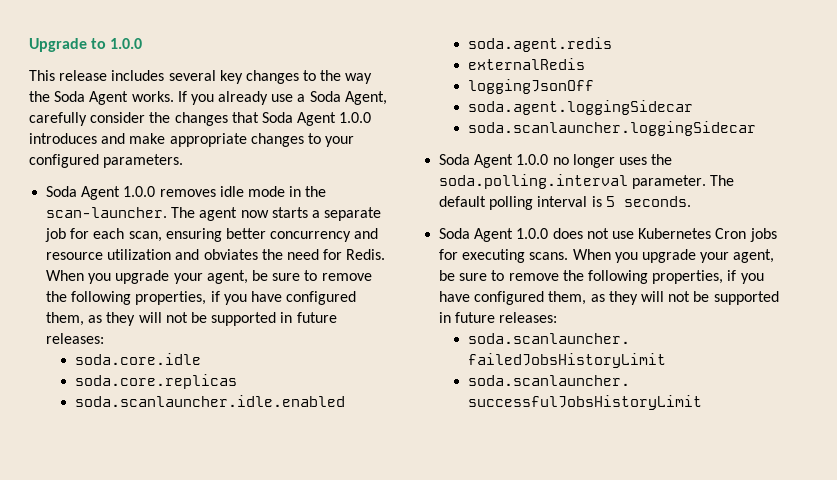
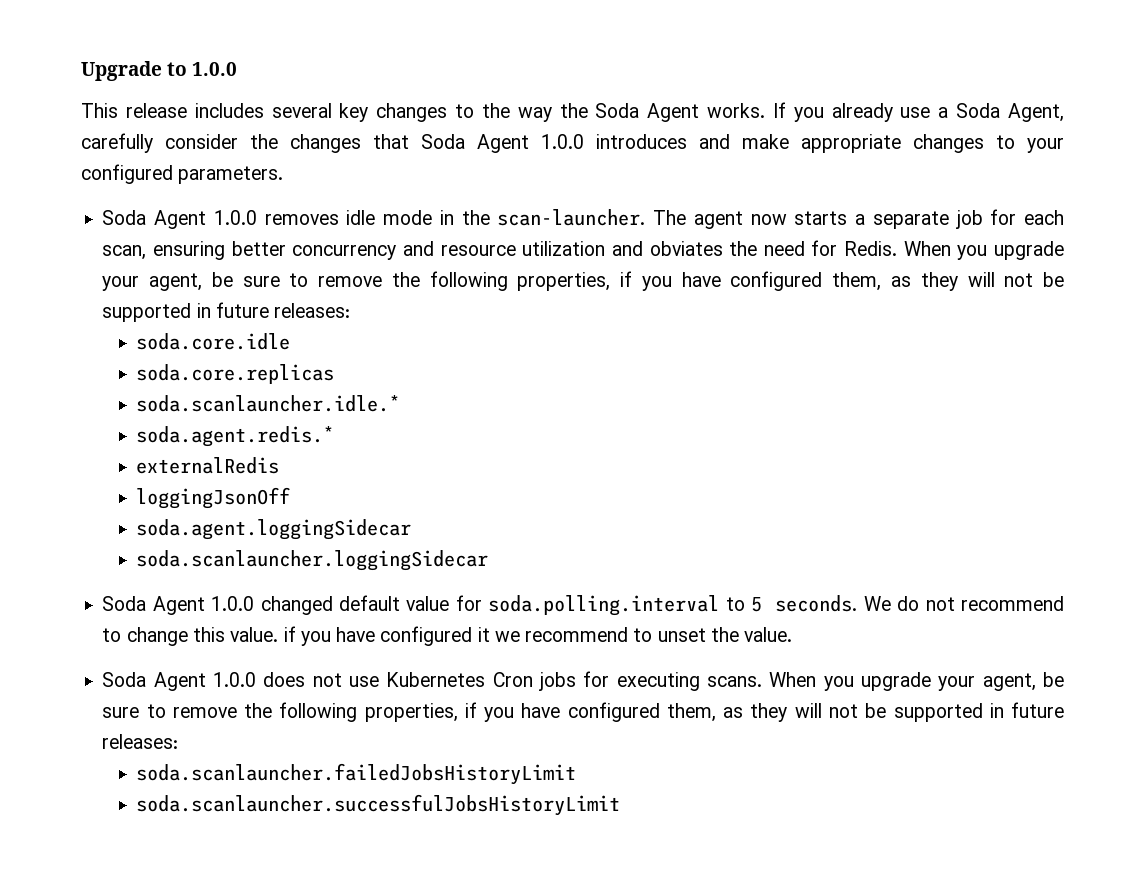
[74,395,345,407] [467,37,612,52] soda.scanlauncher.idle.enabled // soda.agent.redis -> [136,395,401,412] [136,426,335,447] soda.scanlauncher.idle.* // soda.agent.redis.*
[552,154,673,168] [439,174,735,189] [439,196,691,210] no longer uses the soda.polling.interval parameter. The default polling interval is 5 seconds. -> [260,595,1064,616] [102,626,793,646] changed default value for soda.polling.interval to 5 seconds. We do not recommend to change this value. if you have configured it we recommend to unset the value.

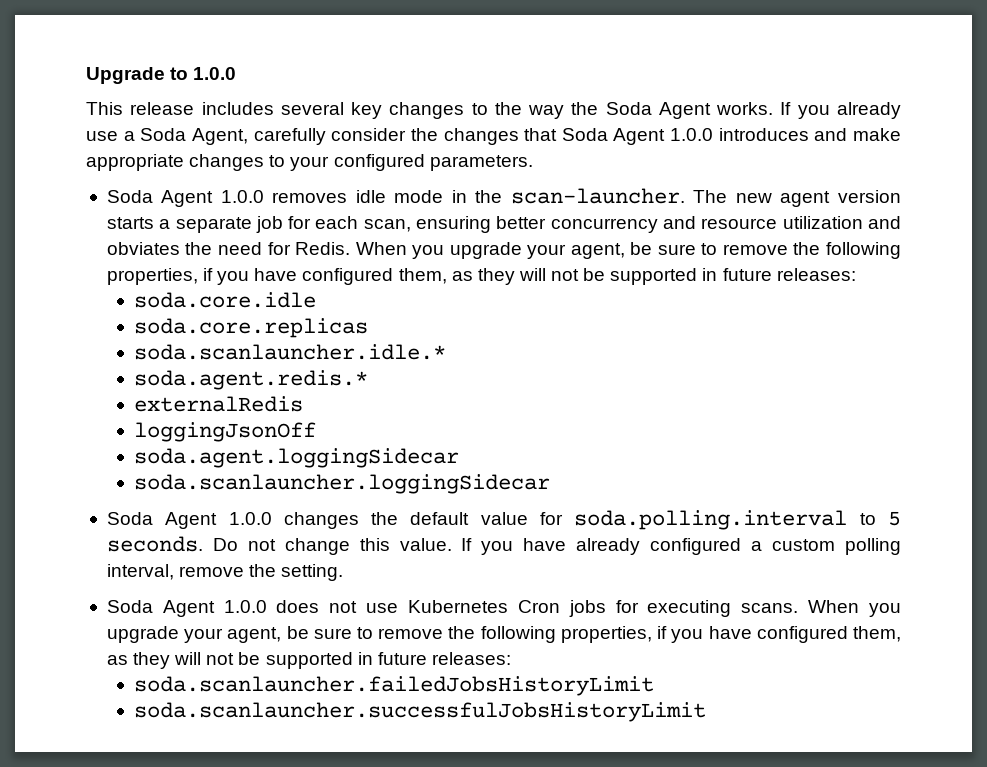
[693,211,787,229] agent now -> [735,190,901,207] new agent version
[260,596,333,615] changed -> [283,512,399,529] changes the
[863,596,1064,611] [102,628,122,642] We do not recommend to -> [212,538,276,551] Do not
[283,626,793,646] if you have configured it we recommend to unset the value. -> [461,538,901,555] [106,564,344,581] If you have already configured a custom polling interval, remove the setting.

